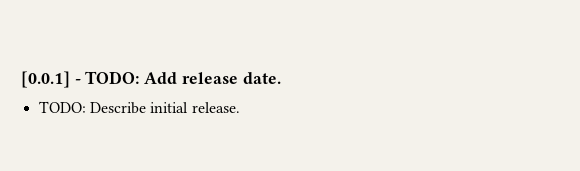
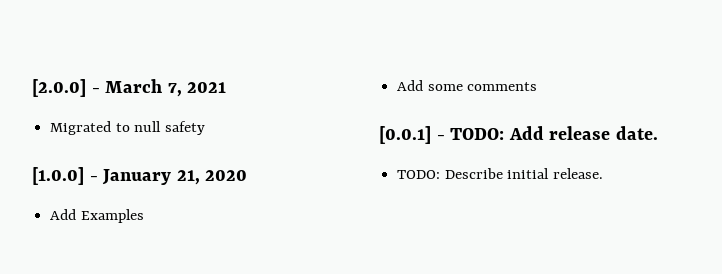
(21, 79) none -> [32,79,227,97] [50,121,205,135] [32,167,248,185] [50,209,144,223] [397,80,538,91] [2.0.0] - March 7, 2021 // Migrated to null safety // [1.0.0] - January 21, 2020 // Add Examples // Add some comments //

